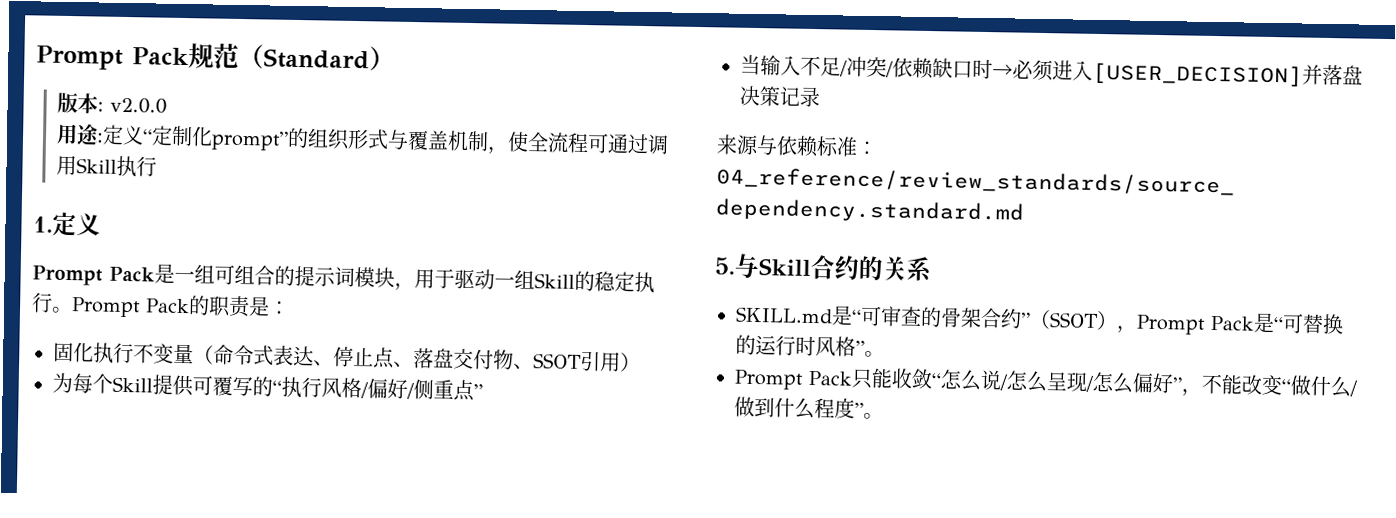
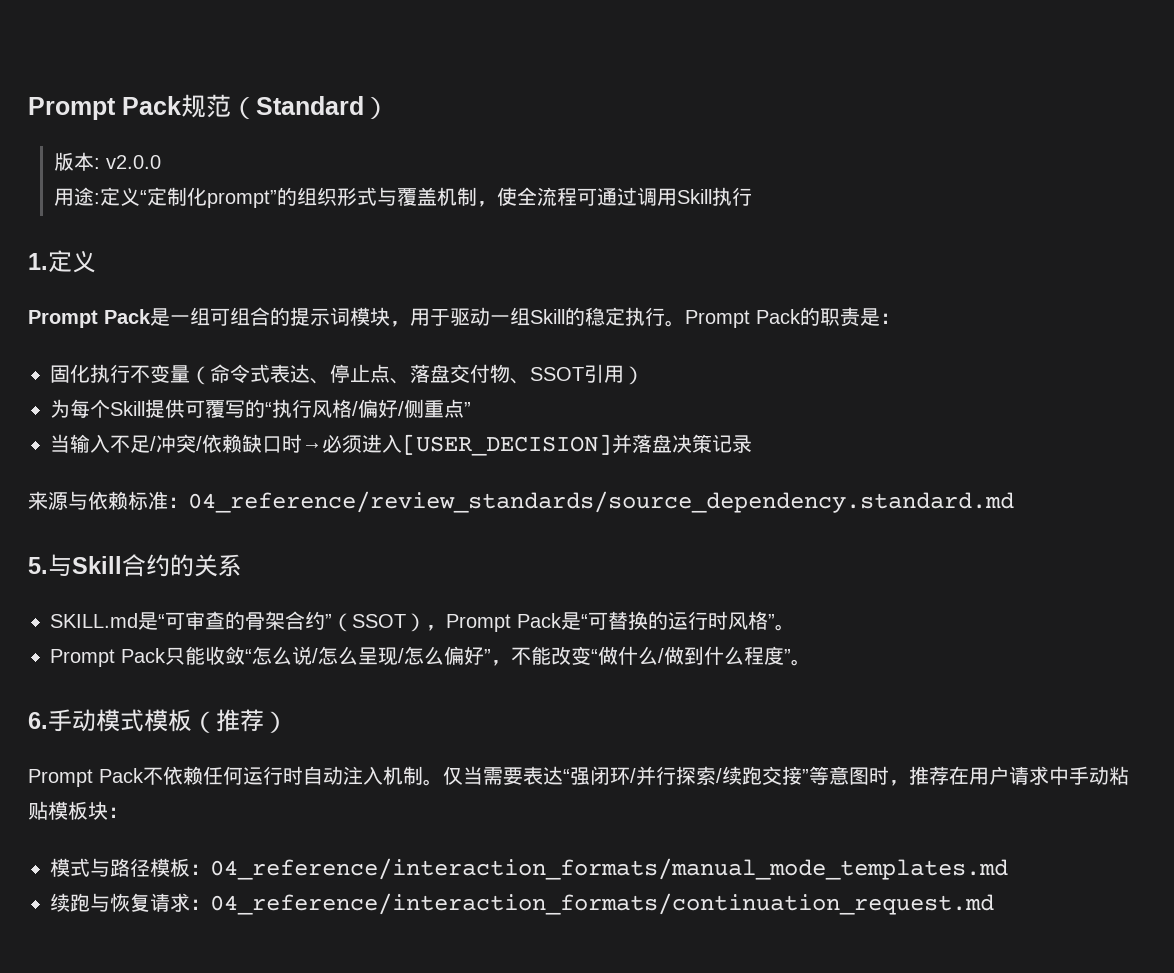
(884, 416) none -> [28,709,288,733] [28,766,1129,787] [28,801,128,820] [50,858,1008,880] [50,893,994,915] // 6.手动模式模板（推荐） // Prompt Pack不依赖任何运行时自动注入机制。仅当需要表达“强闭环/并行探索/续跑交接”等意图时，推荐在用户请求中手动粘贴模板块： // 模式与路径模板：04_reference/interaction_formats/manual_mode_templates.md // 续跑与恢复请求：04_reference/interaction_formats/continuation_request.md

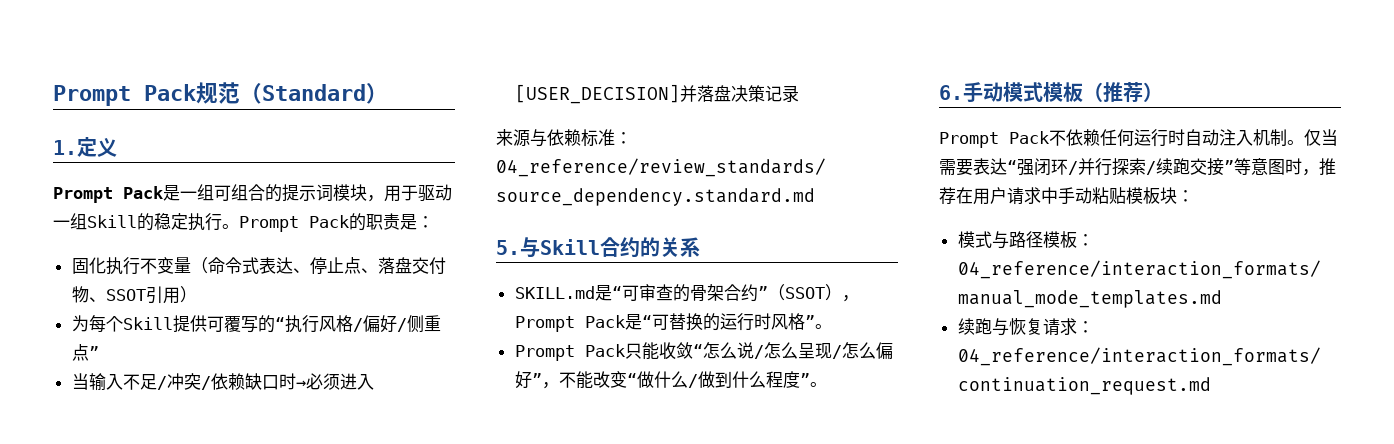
[54,152,162,171] [54,187,753,208] // 版本: v2.0.0 // 用途:定义“定制化prompt”的组织形式与覆盖机制，使全流程可通过调用Skill执行 -> (388, 93) none

